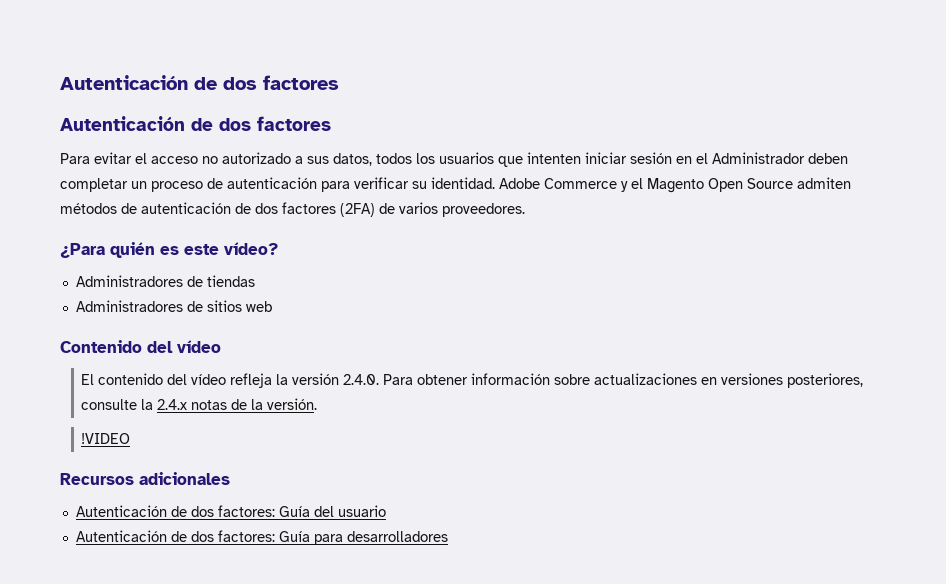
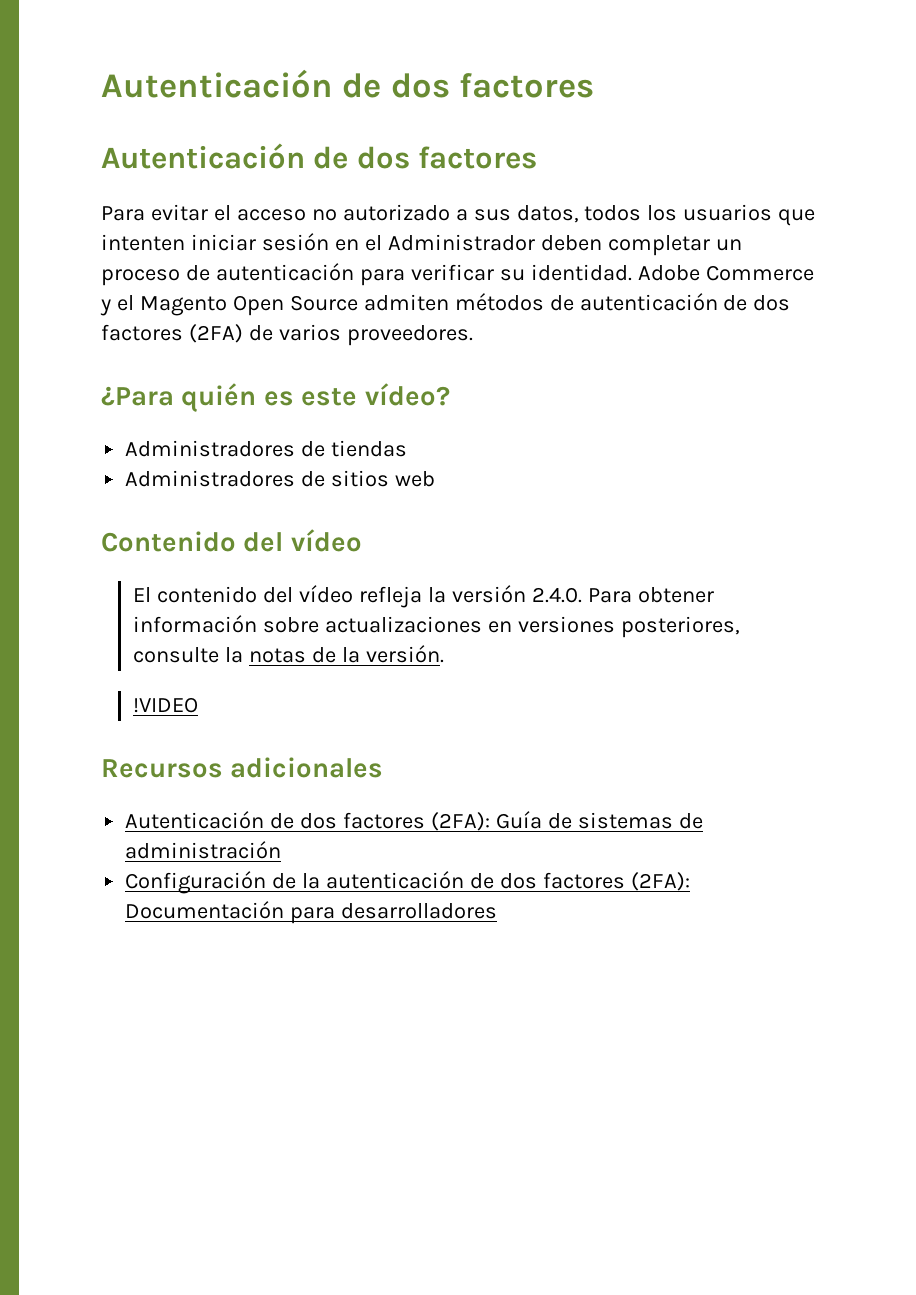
[157,399,188,410] 2.4.x -> (244, 655) none
[217,505,386,517] [75,530,310,542] factores: Guía del usuario // Autenticación de dos factores: Guía -> [343,811,703,831] [125,841,282,859] [125,871,690,894] [125,901,285,919] factores (2FA): Guía de sistemas de administración // Configuración de la autenticación de dos factores (2FA): Documentación

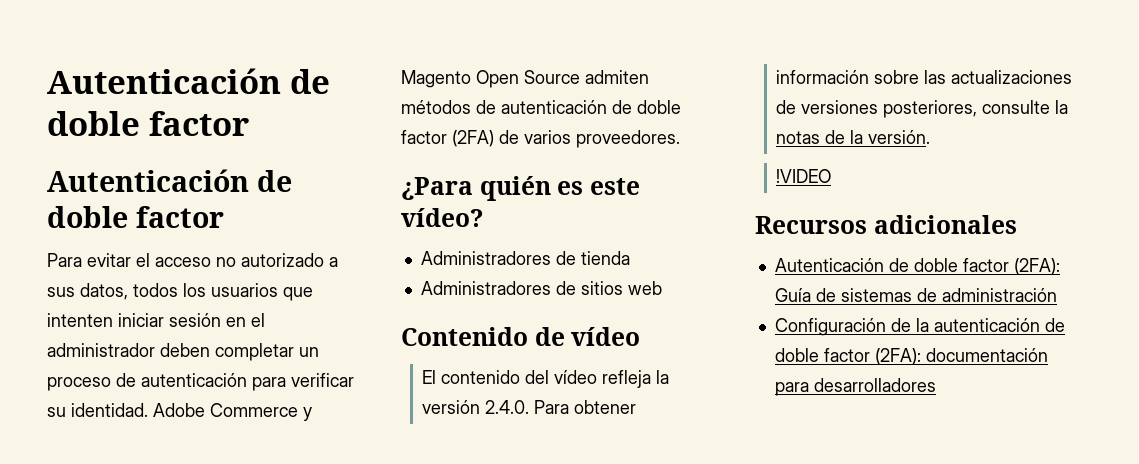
[101,69,594,98] [101,143,538,169] Autenticación de dos factores // Autenticación de dos factores -> [47,68,330,94] [47,111,249,136] [47,169,292,192] [47,206,224,228] Autenticación de doble factor // Autenticación de doble factor
[387,234,535,251] Administrador -> [47,343,155,357] administrador
[116,295,134,311] el -> (312, 414) none
[753,295,791,311] [101,324,183,341] dos factores -> [637,100,681,114] [401,130,447,144] doble factor
[331,440,408,457] tiendas -> [580,251,630,265] tienda
[243,532,284,552] del -> [534,327,565,346] de
[325,616,513,633] actualizaciones en -> [924,70,1073,84] [776,100,797,114] las actualizaciones de
[300,812,426,829] dos factores -> [913,258,1009,272] doble factor
[499,872,690,891] [125,901,285,919] dos factores (2FA): Documentación -> [774,348,1048,365] doble factor (2FA): documentación

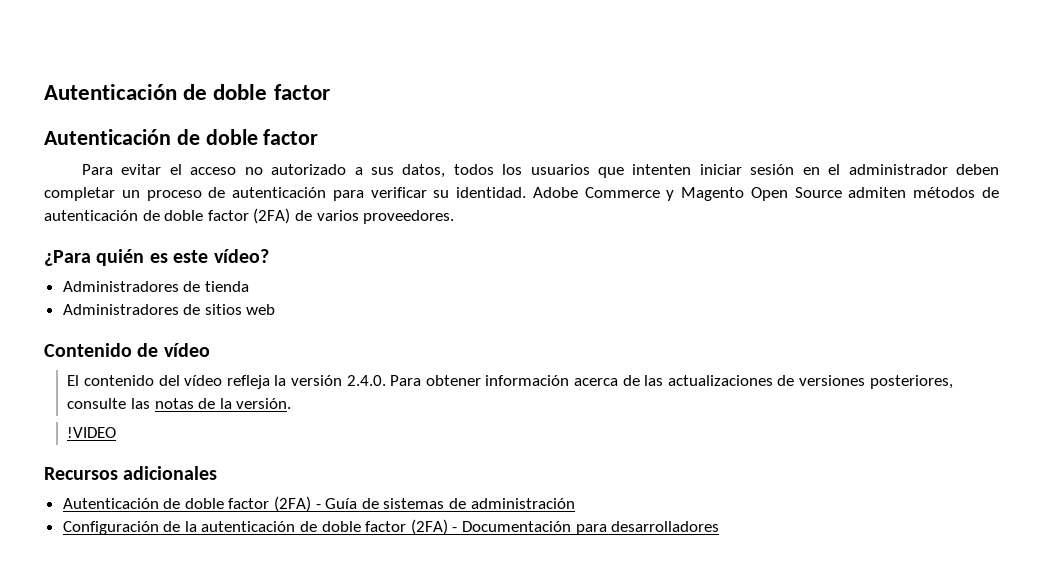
[874,70,920,84] sobre -> [573,375,640,386] acerca de
[1055,100,1069,114] la -> [131,398,151,409] las
[1013,258,1060,275] (2FA): -> [274,496,321,512] (2FA) -
[874,348,1048,365] (2FA): documentación -> [410,519,572,535] (2FA) - Documentación

